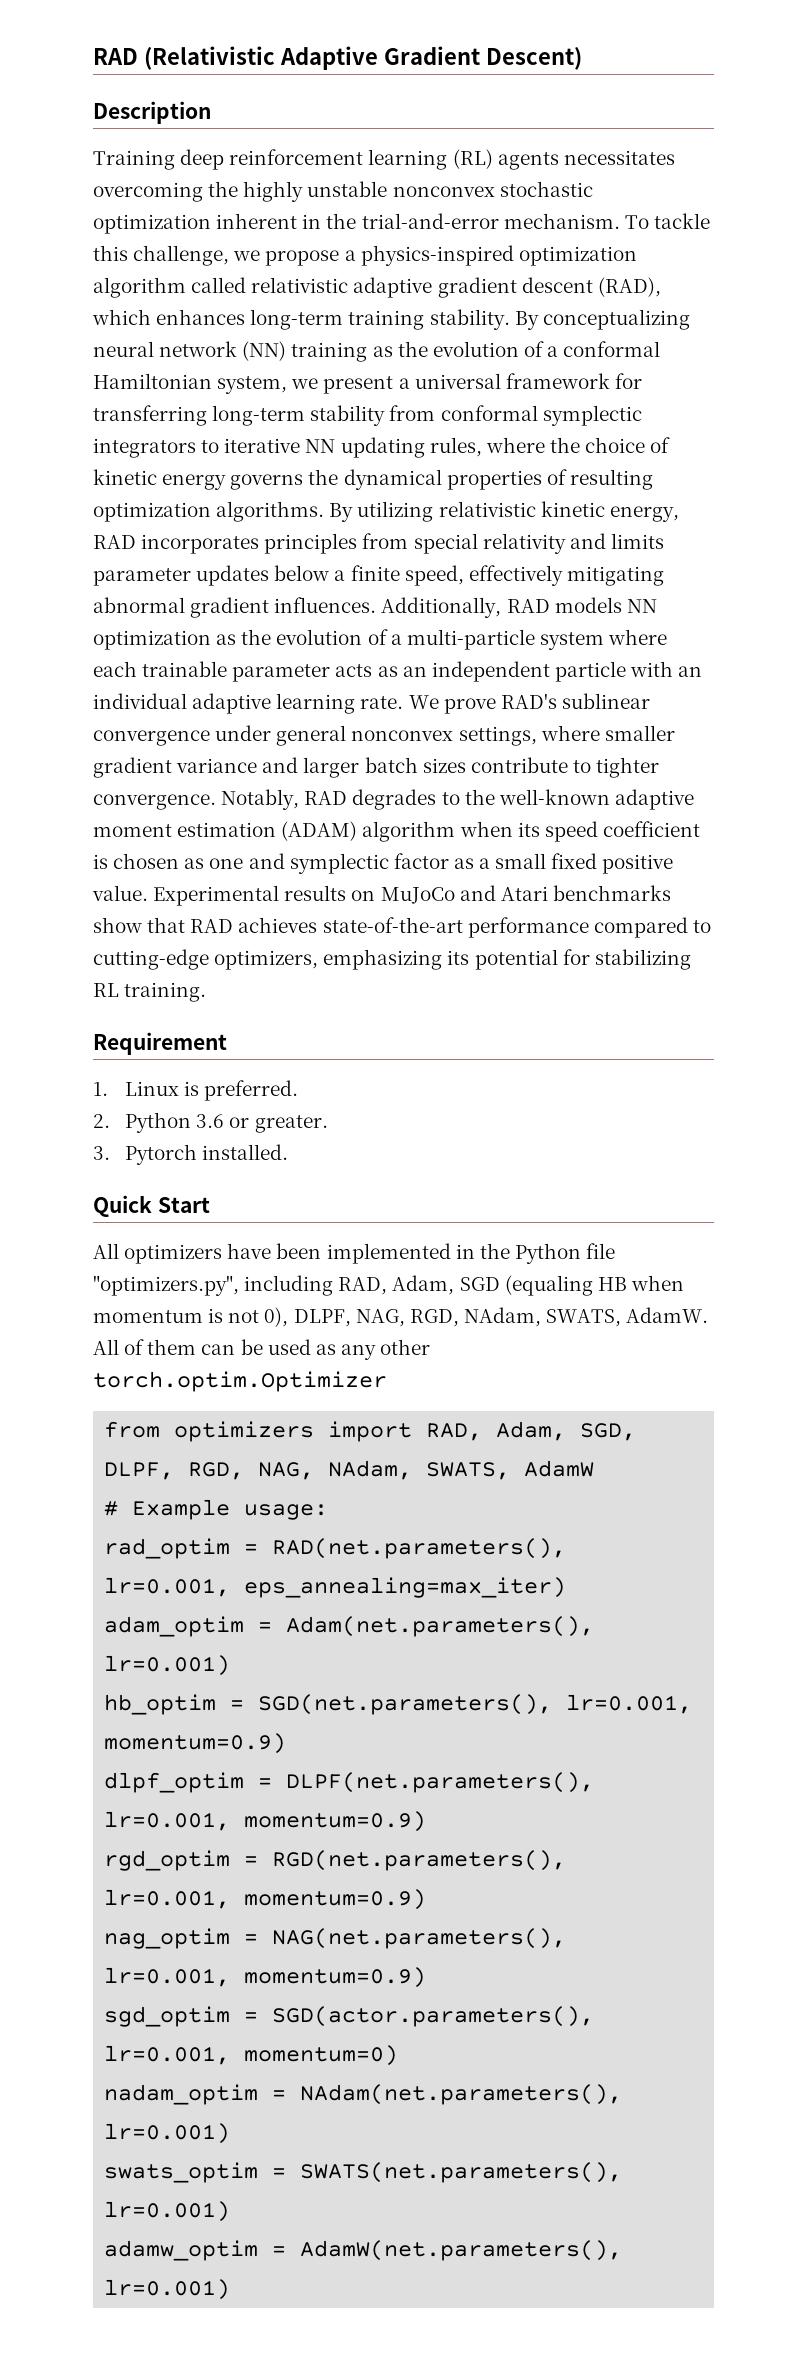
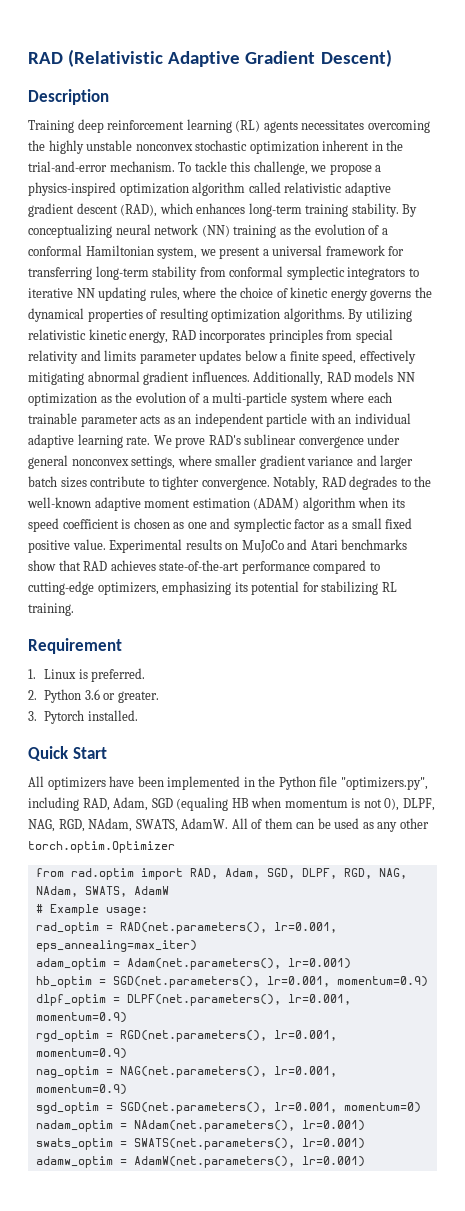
[174,1421,315,1442] optimizers -> [70,868,134,880] rad.optim
[272,2006,595,2027] SGD(actor.parameters(), -> [119,1102,267,1114] SGD(net.parameters(),

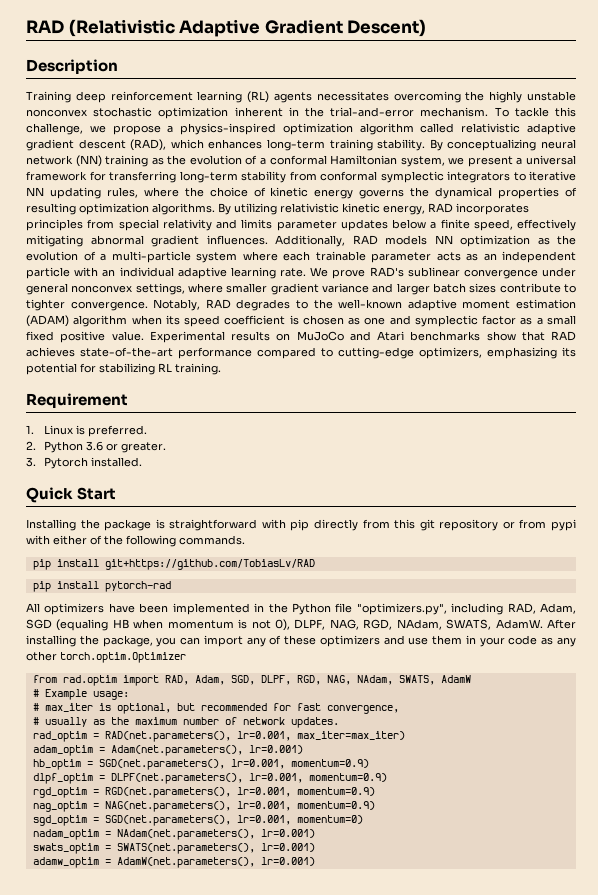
(107, 753) none -> [26,519,576,531] [26,535,245,547] [32,559,315,570] [32,581,171,592] // Installing the package is straightforward with pip directly from this git repository or from pypi with either of the following commands. // pip install git+https://github.com/TobiasLv/RAD // pip install pytorch-rad
[231,818,360,829] All of them can be used -> [547,619,577,629] [26,635,538,647] After installing the package, you can import any of these optimizers and use them in your code
(148, 911) none -> [32,703,399,714] [32,717,339,728] // # max_iter is optional, but recommended for fast convergence, // # usually as the maximum number of network updates.
[35,940,197,952] eps_annealing=max_iter) -> [296,731,405,740] max_iter=max_iter)

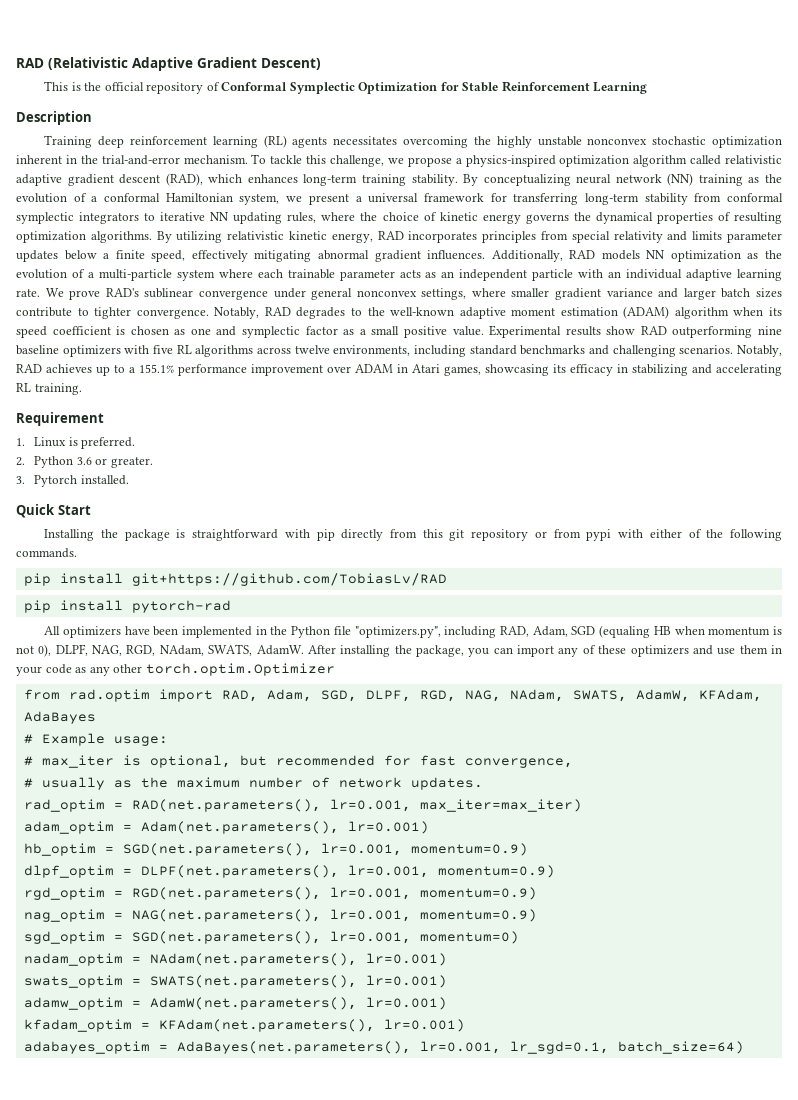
(427, 28) none -> [44,81,648,94] // This is the official repository of Conformal Symplectic Optimization for Stable Reinforcement Learning
[26,331,54,341] fixed -> (400, 330) none
[276,331,576,341] [26,347,576,359] [26,363,155,375] on MuJoCo and Atari benchmarks show that RAD achieves state-of-the-art performance compared to cutting-edge optimizers, emphasizing its potential for stabilizing -> [606,326,782,338] [16,345,782,357] [16,364,782,376] show RAD outperforming nine baseline optimizers with five RL algorithms across twelve environments, including standard benchmarks and challenging scenarios. Notably, RAD achieves up to a 155.1% performance improvement over ADAM in Atari games, showcasing its efficacy in stabilizing and accelerating
[440,675,471,683] AdamW -> [635,689,762,702] [23,711,96,724] AdamW, KFAdam, AdaBayes
(315, 861) none -> [23,1019,465,1032] [23,1041,744,1054] // kfadam_optim = KFAdam(net.parameters(), lr=0.001) // adabayes_optim = AdaBayes(net.parameters(), lr=0.001, lr_sgd=0.1, batch_size=64)

